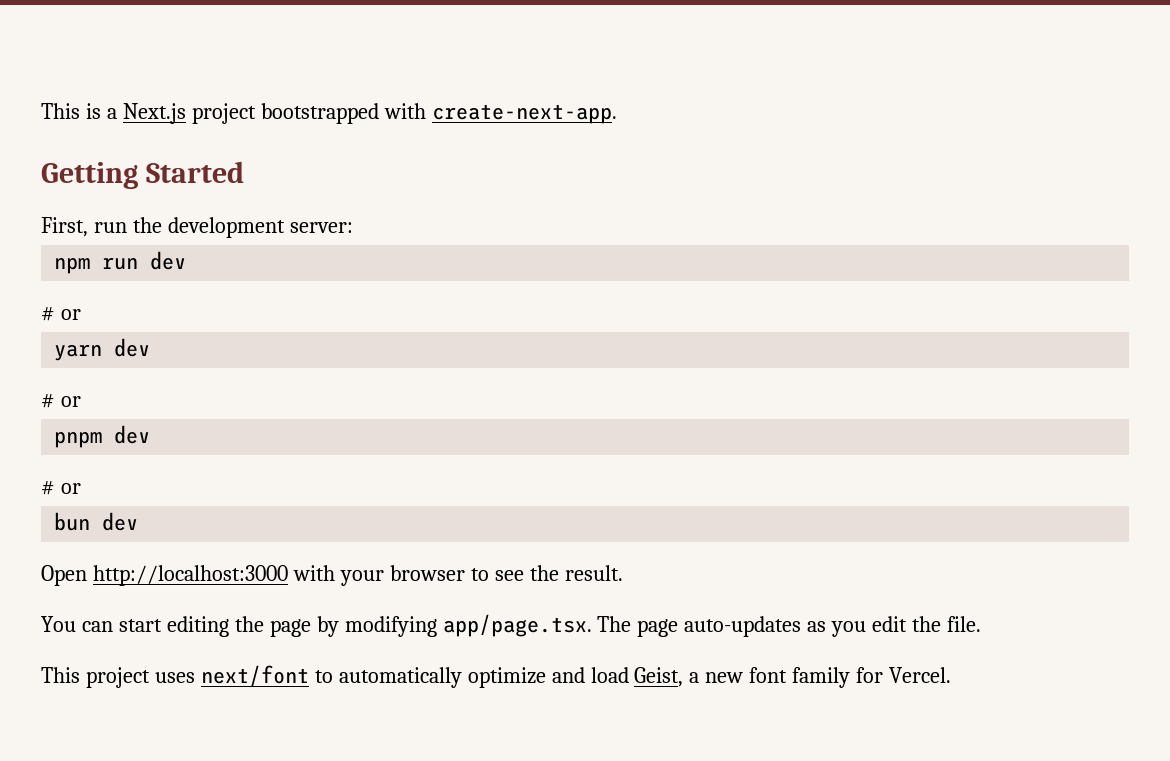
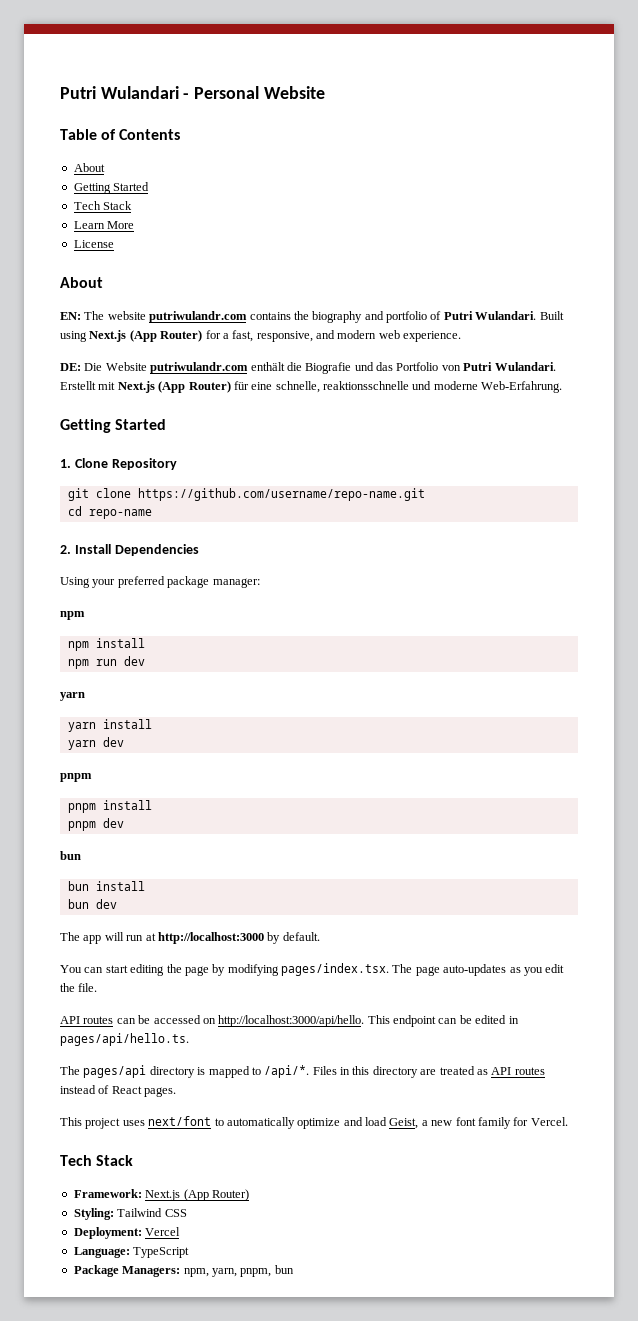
[41,103,617,124] [41,161,244,189] [41,217,353,238] This is a Next.js project bootstrapped with create-next-app. // Getting Started // First, run the development server: -> [60,86,325,99] [60,129,181,140] [73,163,105,172] [73,182,150,194] [73,201,133,210] [73,221,135,229] [73,240,114,248] [60,277,103,288] [60,311,564,323] [60,330,462,342] [60,362,556,374] [60,381,563,393] [60,419,167,433] [60,458,177,470] [67,488,425,501] [67,506,152,519] [60,544,199,556] [60,576,260,588] [60,611,85,620] [67,638,145,651] Putri Wulandari - Personal Website // Table of Contents // About // Getting Started // Tech Stack // Learn More // License // About // EN: The website putriwulandr.com contains the biography and portfolio of Putri Wulandari. Built using Next.js (App Router) for a fast, responsive, and modern web experience. // DE: Die Website putriwulandr.com enthält die Biografie und das Portfolio von Putri Wulandari. Erstellt mit Next.js (App Router) für eine schnelle, reaktionsschnelle und moderne Web-Erfahrung. // Getting Started // 1. Clone Repository // git clone https://github.com/username/repo-name.git // cd repo-name // 2. Install Dependencies // Using your preferred package manager: // npm // npm install
[41,306,81,321] # or -> [60,692,85,701] [67,719,152,732] yarn // yarn install
[41,393,81,408] # or -> [60,773,92,782] [67,800,152,813] pnpm // pnpm install
[41,480,81,495] # or -> [60,851,81,860] [67,881,145,891] bun // bun install
[41,565,623,586] Open http://localhost:3000 with your browser to see the result. -> [60,932,320,944] The app will run at http://localhost:3000 by default.
[442,614,592,637] app/page.tsx. -> [281,963,389,976] pages/index.tsx.
(982, 624) none -> [60,1015,519,1027] [60,1033,189,1046] [60,1065,545,1078] [60,1085,177,1097] // API routes can be accessed on http://localhost:3000/api/hello. This endpoint can be edited in pages/api/hello.ts. // The pages/api directory is mapped to /api/*. Files in this directory are treated as API routes instead of React pages.
(952, 675) none -> [60,1155,134,1166] [73,1189,249,1201] [73,1208,187,1220] [73,1227,181,1239] [73,1247,190,1258] [73,1265,294,1277] // Tech Stack // Framework: Next.js (App Router) // Styling: Tailwind CSS // Deployment: Vercel // Language: TypeScript // Package Managers: npm, yarn, pnpm, bun

